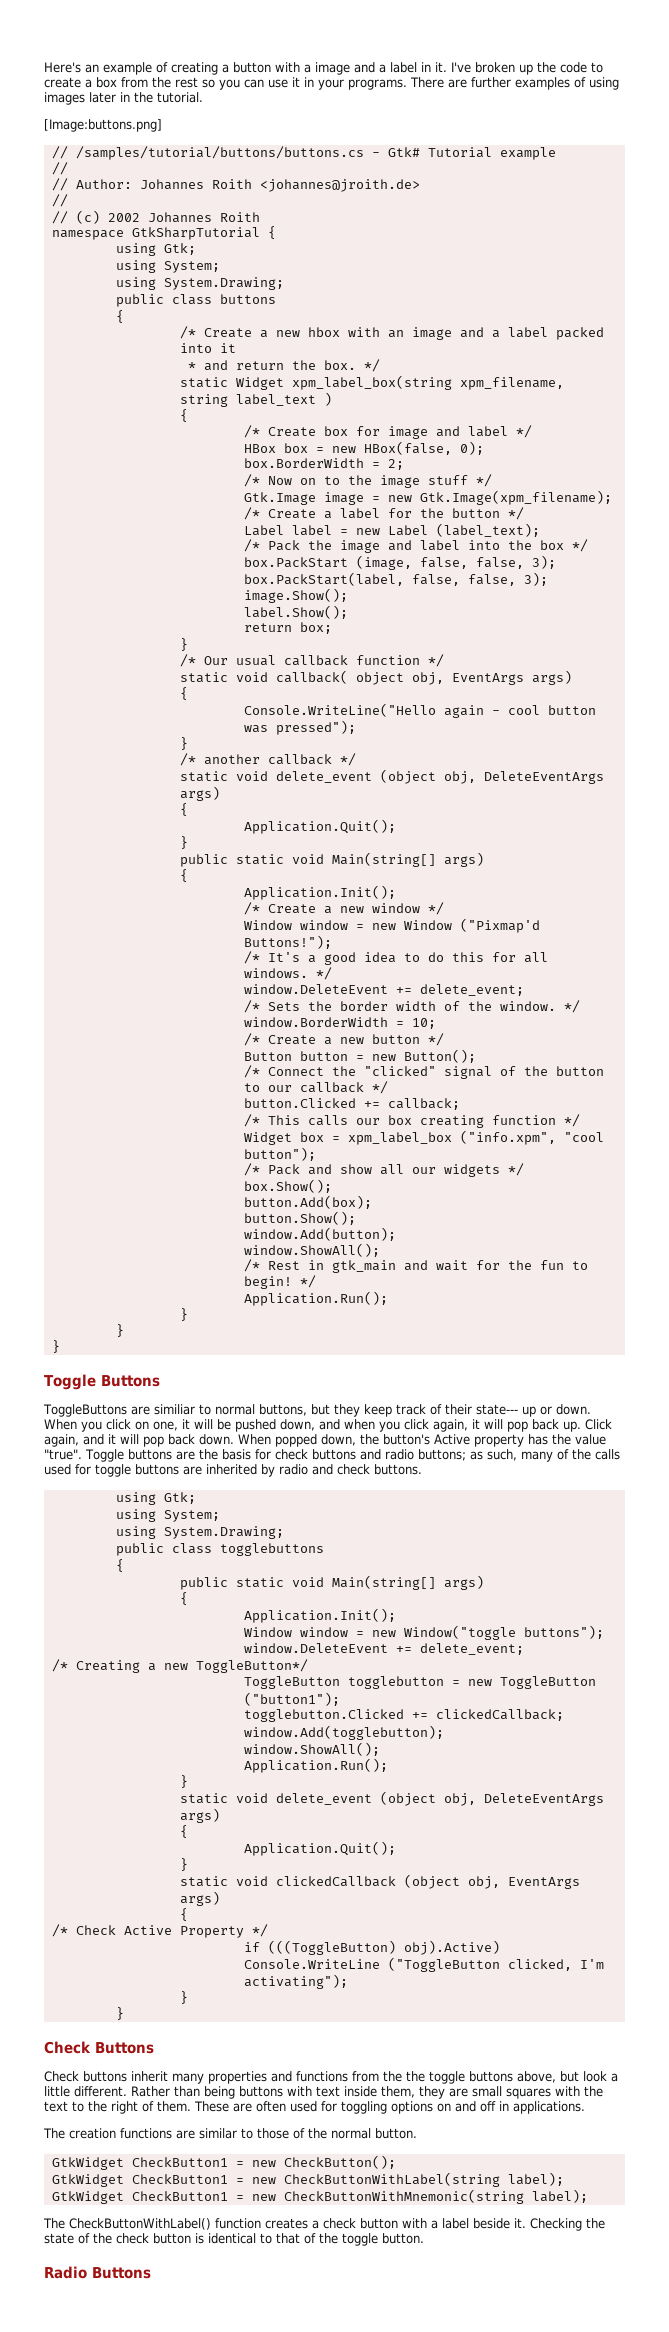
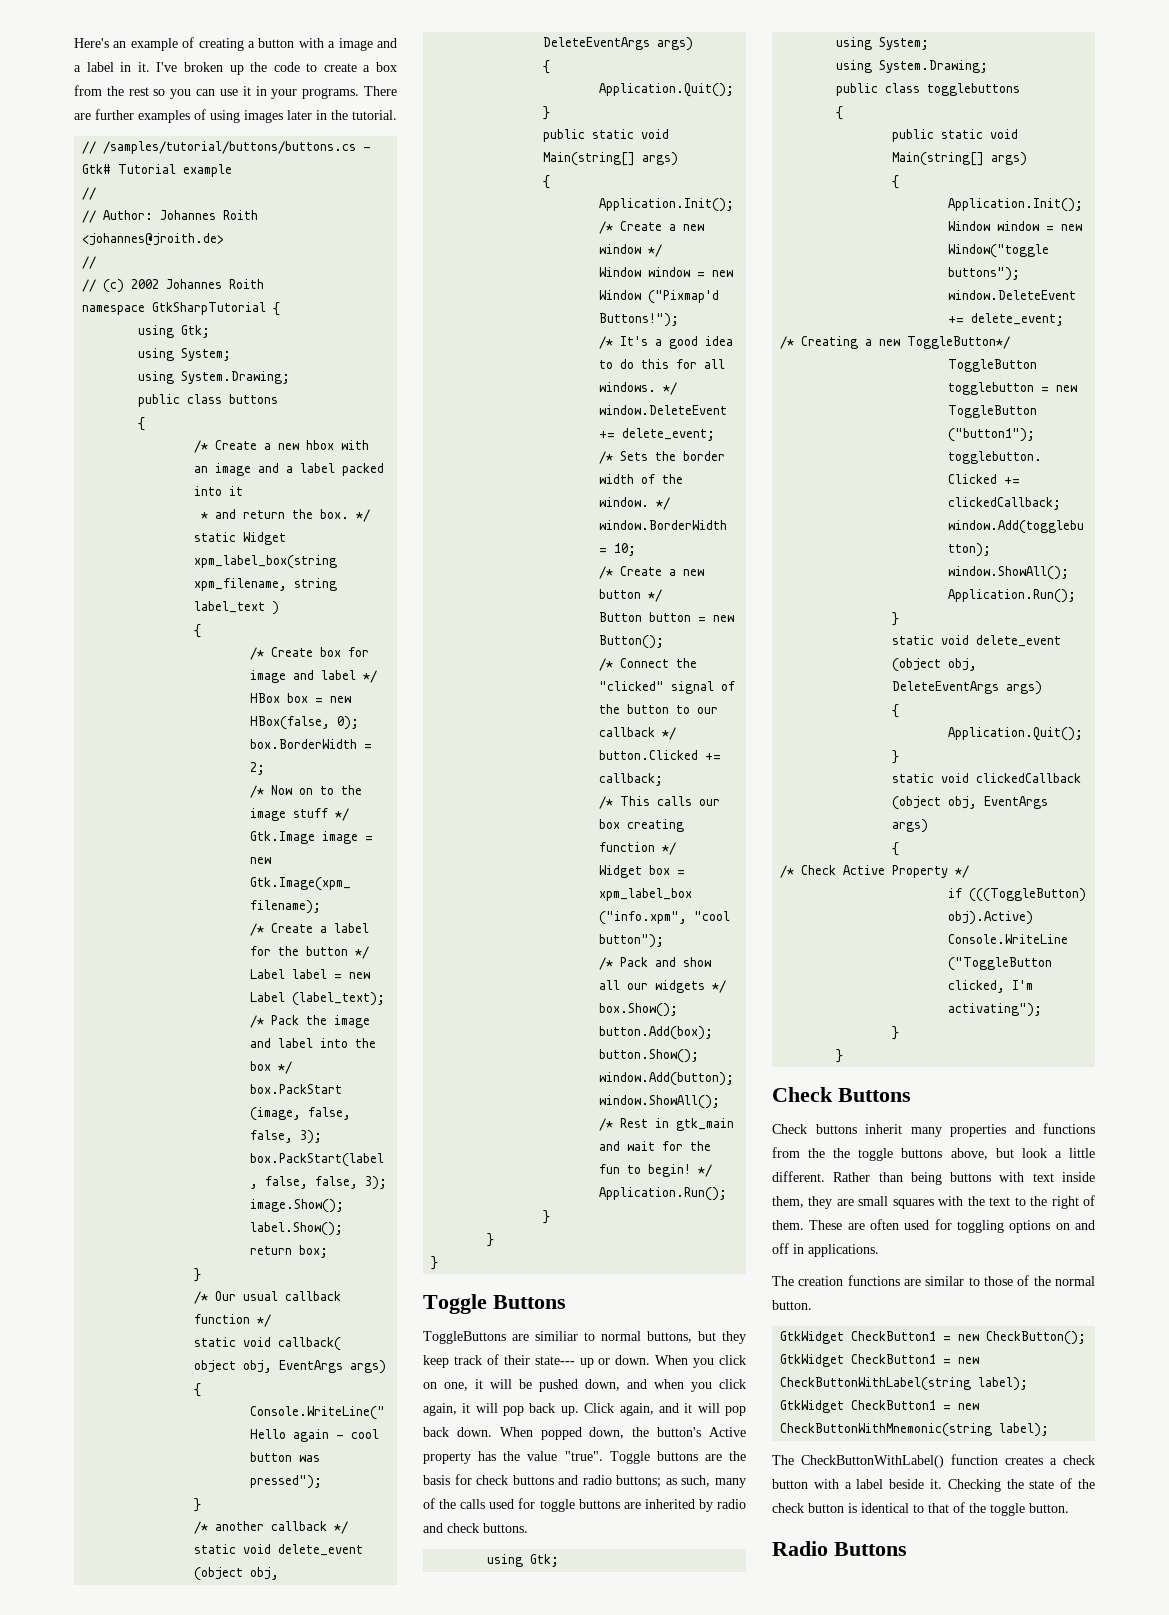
[44,119,162,132] // [Image:buttons.png] -> (397, 115) none

